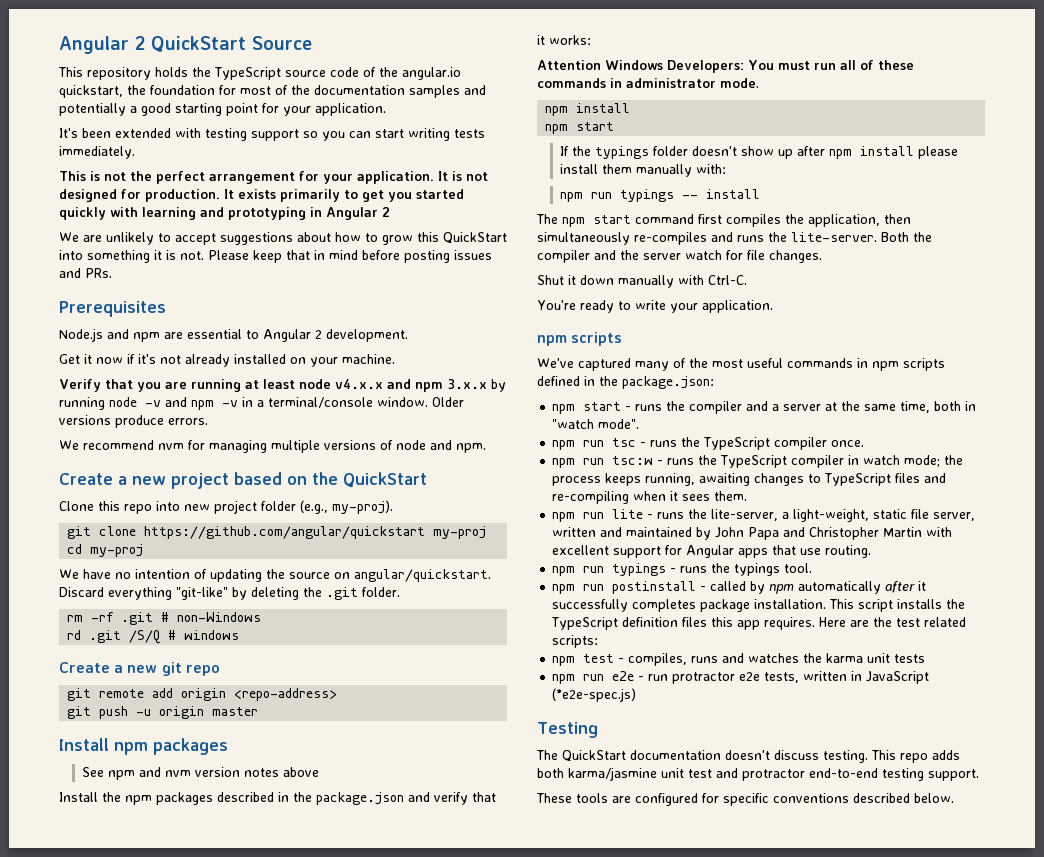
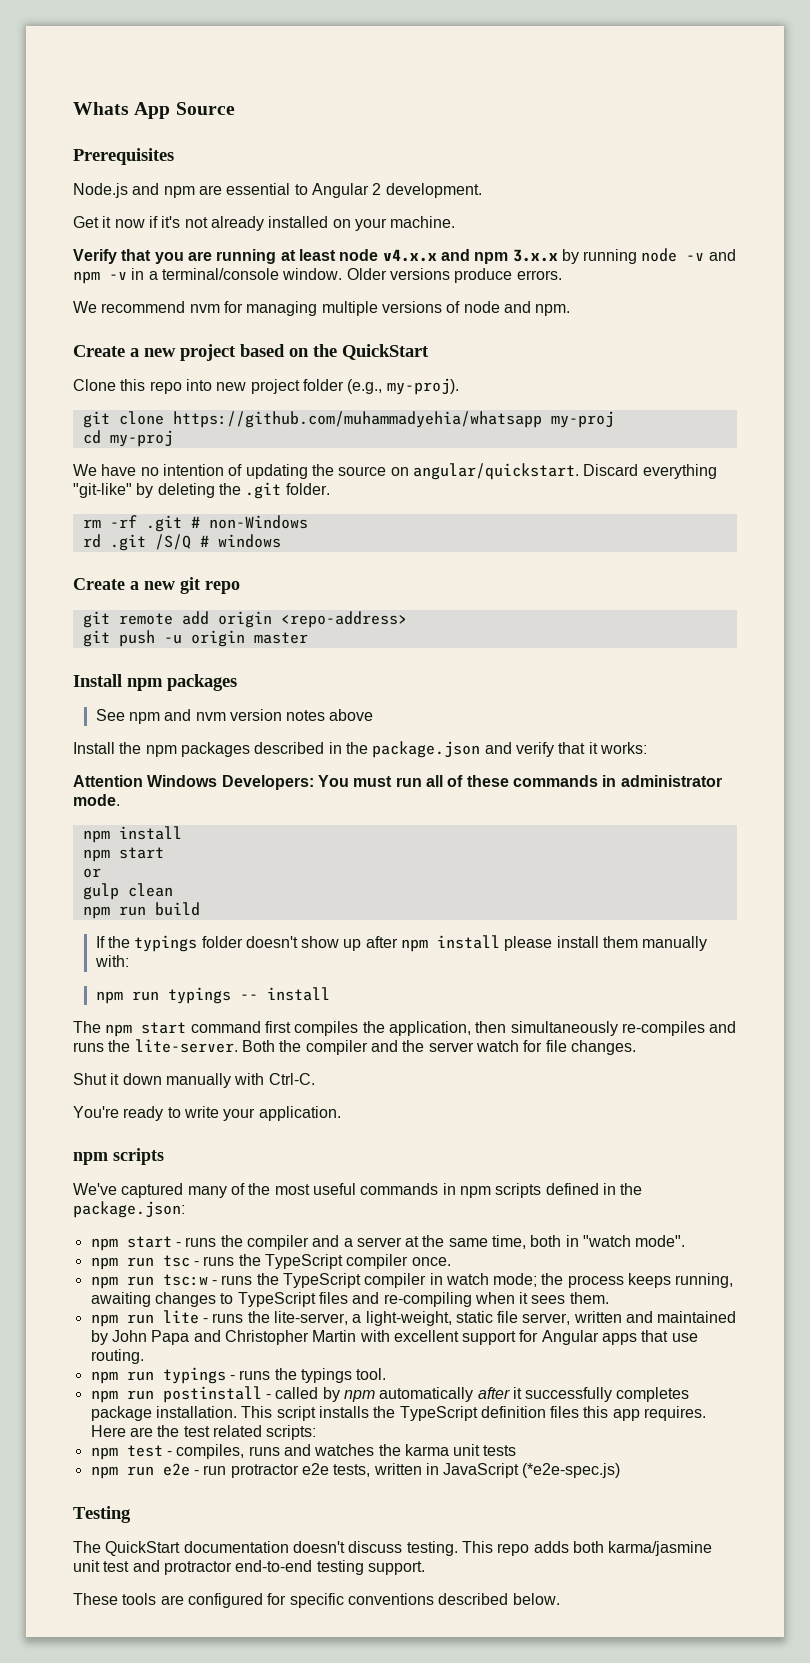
[59,36,312,54] [58,67,461,80] [59,85,486,98] [59,103,386,116] [59,128,485,141] [59,146,135,159] [59,171,488,184] [59,189,464,202] [59,207,390,220] [59,232,507,245] [59,250,492,263] [59,268,112,278] Angular 2 QuickStart Source // This repository holds the TypeScript source code of the angular.io quickstart, the foundation for most of the documentation samples and potentially a good starting point for your application. // It's been extended with testing support so you can start writing tests immediately. // This is not the perfect arrangement for your application. It is not designed for production. It exists primarily to get you started quickly with learning and prototyping in Angular 2 // We are unlikely to accept suggestions about how to grow this QuickStart into something it is not. Please keep that in mind before posting issues and PRs. -> [73,102,235,119] Whats App Source
[144,526,426,539] https://github.com/angular/quickstart -> [172,411,542,428] https://github.com/muhammadyehia/whatsapp
(615, 126) none -> [82,868,101,878] [82,883,173,900] [82,902,200,919] // or // gulp clean // npm run build

